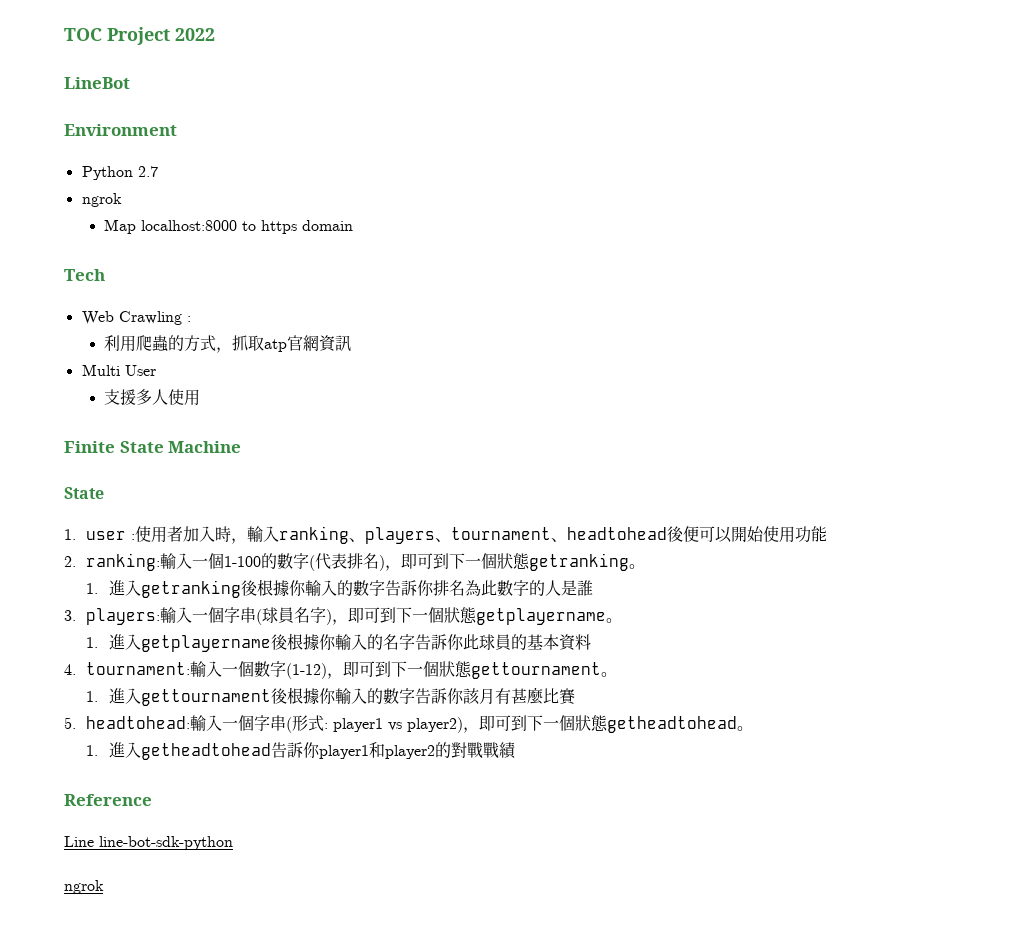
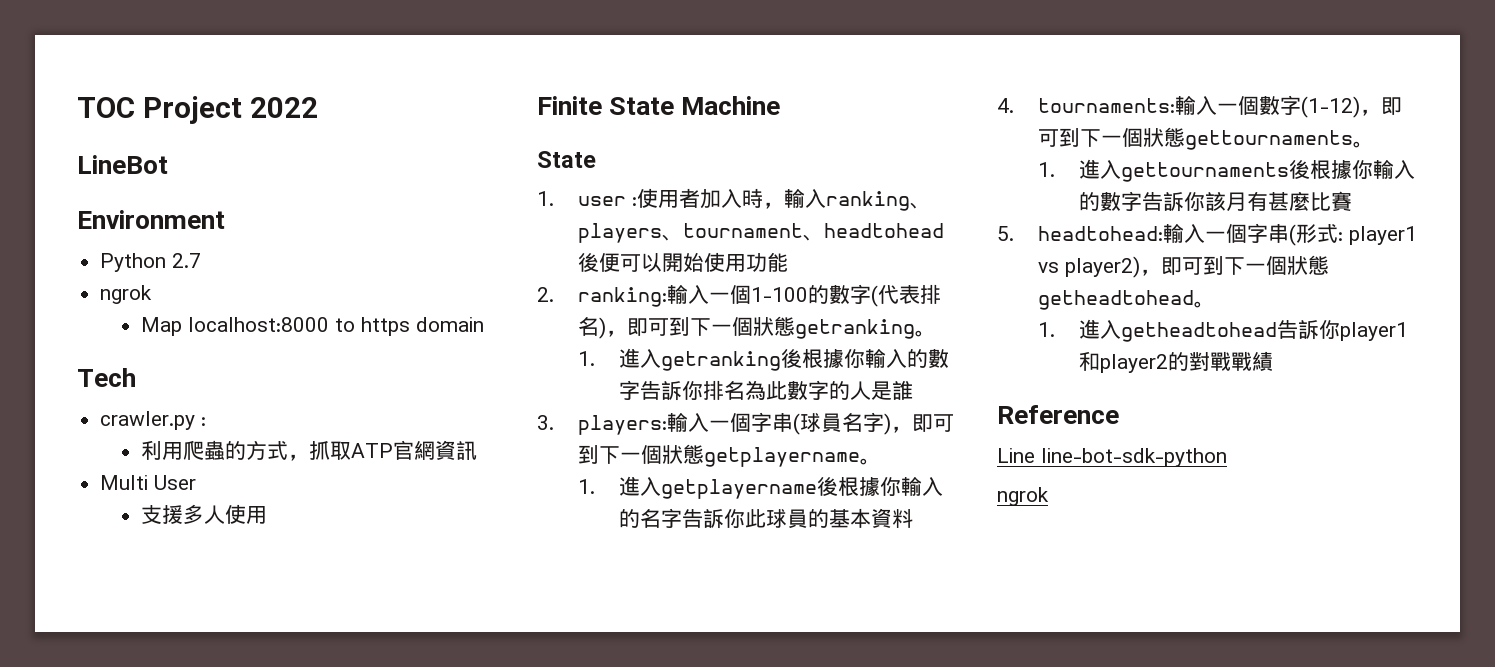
[81,311,182,325] Web Crawling -> [100,411,196,430] crawler.py
[263,339,287,352] atp -> [350,443,393,458] ATP
[86,662,191,675] tournament: -> [1037,98,1175,113] tournaments:
[471,662,618,679] [86,688,271,706] gettournament。 // 1.進入gettournament -> [1184,130,1374,150] [1037,159,1289,182] gettournaments。 // 1.進入gettournaments

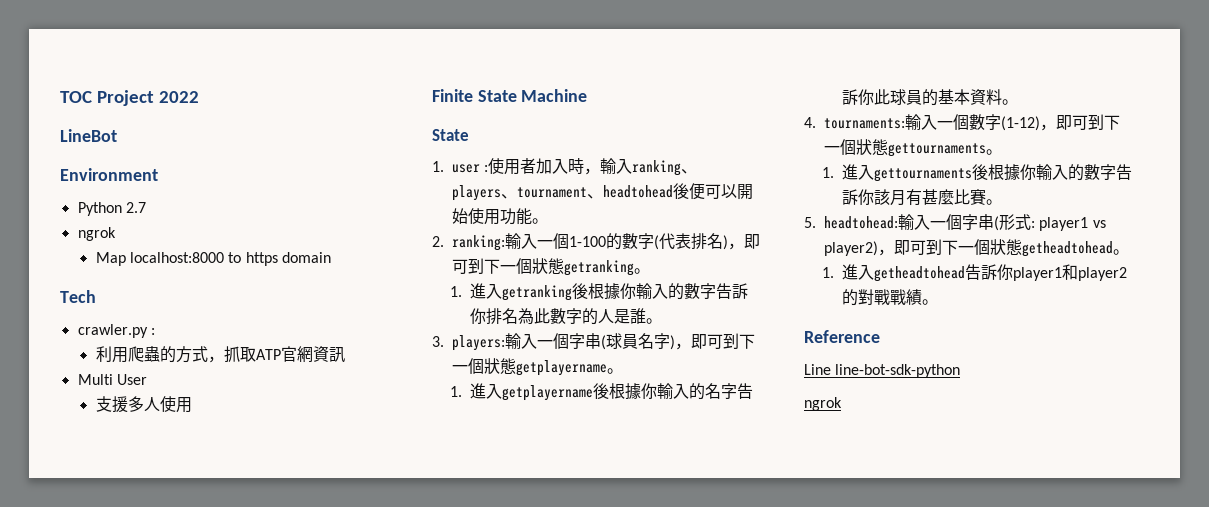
(788, 262) none -> [532,218,548,224] 。
(913, 390) none -> [645,318,662,324] 。
(913, 518) none -> [1001,99,1018,105] 。
(1352, 201) none -> [985,199,1002,205] 。
(1273, 361) none -> [921,299,938,305] 。

